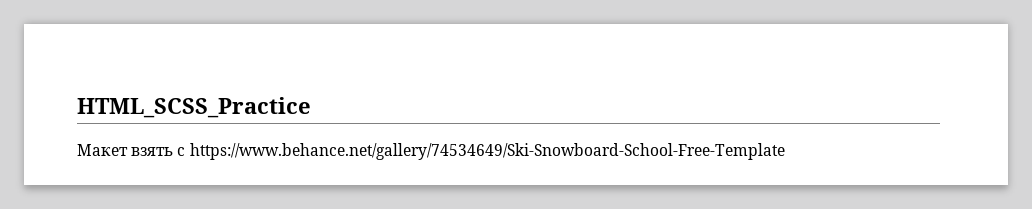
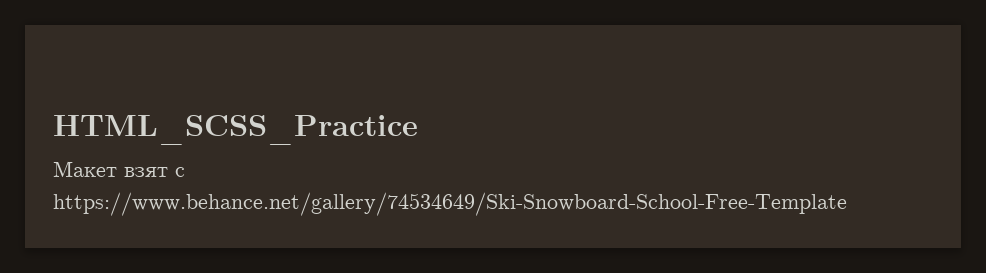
[131,147,174,156] взять -> [124,167,168,177] взят

